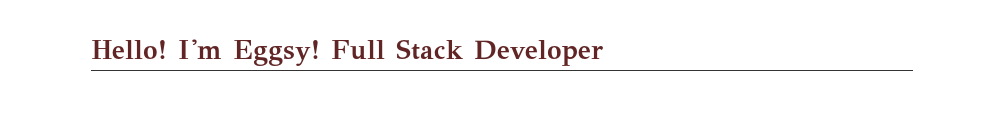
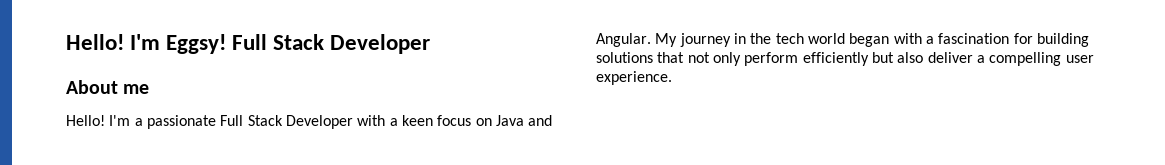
(603, 53) none -> [66,80,150,94] [66,115,553,129] [596,33,1089,47] [596,52,1094,66] [596,71,672,85] // About me // Hello! I'm a passionate Full Stack Developer with a keen focus on Java and Angular. My journey in the tech world began with a fascination for building solutions that not only perform efficiently but also deliver a compelling user experience.

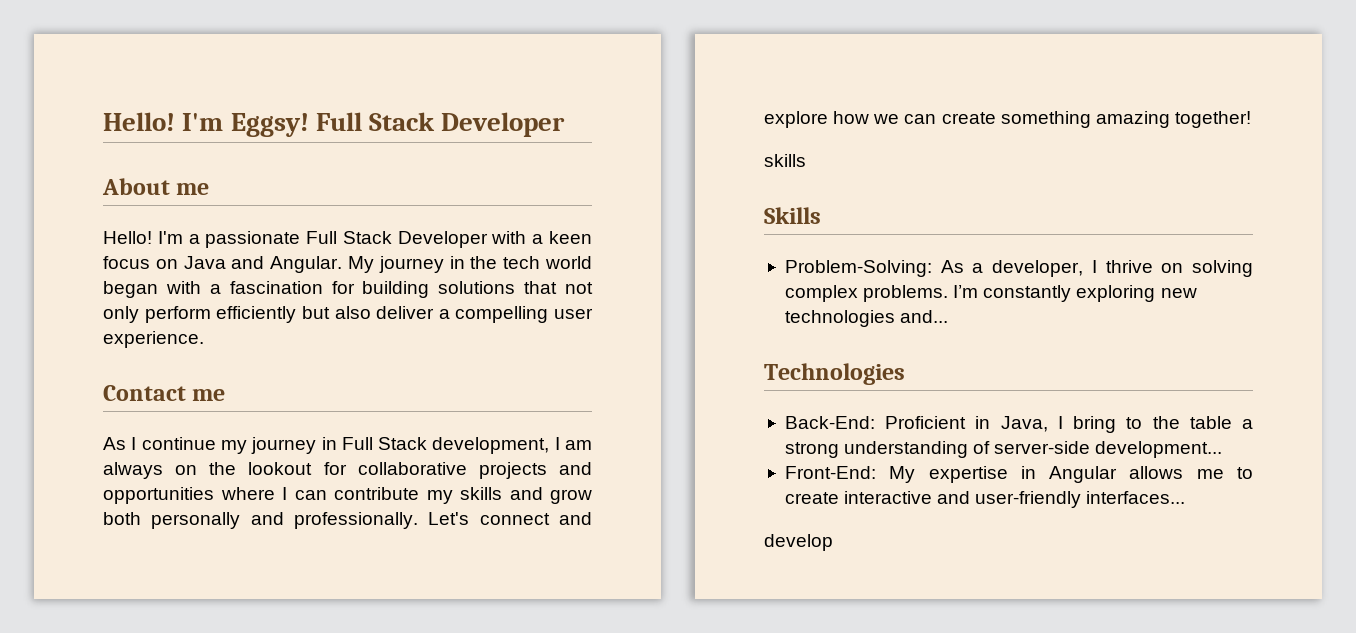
(672, 78) none -> [103,385,226,401] [103,437,592,454] [103,462,592,479] [103,487,592,504] [103,512,592,529] [764,111,1251,128] [764,154,806,167] [764,207,821,224] [784,260,1253,277] [784,285,1197,302] [784,310,949,327] [764,363,905,385] [784,416,1253,433] [784,441,1223,458] [784,466,1253,483] [784,491,1186,508] [764,534,833,551] // Contact me // As I continue my journey in Full Stack development, I am always on the lookout for collaborative projects and opportunities where I can contribute my skills and grow both personally and professionally. Let's connect and explore how we can create something amazing together! // skills // Skills // Problem-Solving: As a developer, I thrive on solving complex problems. I’m constantly exploring new technologies and... // Technologies // Back-End: Proficient in Java, I bring to the table a strong understanding of server-side development... // Front-End: My expertise in Angular allows me to create interactive and user-friendly interfaces... // develop

